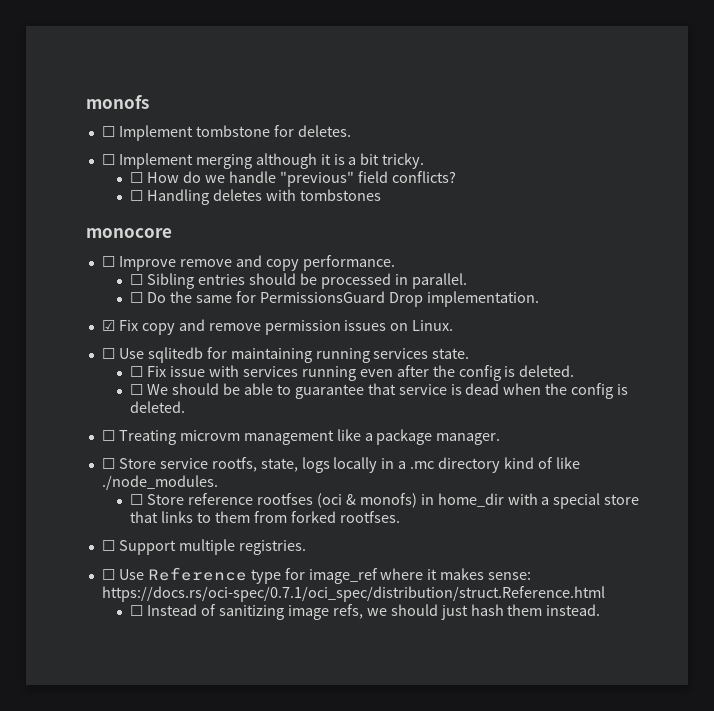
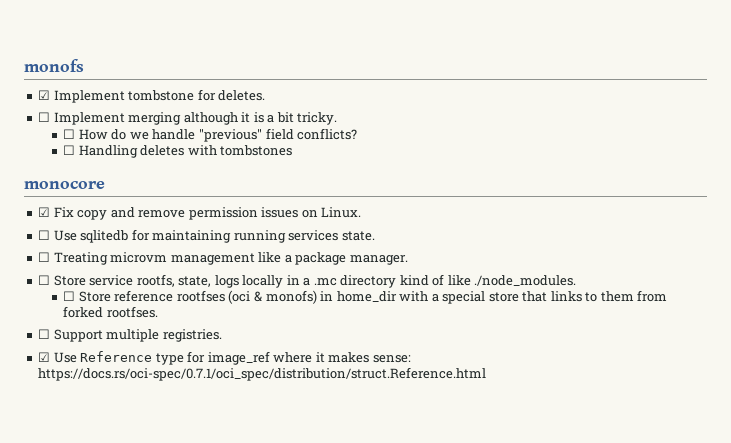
[101,126,115,137] ☐ -> [38,90,51,100] ☑
[101,255,395,271] [130,273,467,289] [130,291,539,307] // ☐ Improve remove and copy performance. // ☐ Sibling entries should be processed in parallel. // ☐ Do the same for PermissionsGuard Drop implementation. -> (105, 185) none
[130,365,575,381] [130,383,629,399] [130,401,186,413] // ☐ Fix issue with services running even after the config is deleted. // ☐ We should be able to guarantee that service is dead when the config is deleted. -> (375, 236) none
[101,569,115,580] ☐ -> [38,352,51,362] ☑
[130,604,601,620] // ☐ Instead of sanitizing image refs, we should just hash them instead. -> (487, 374) none

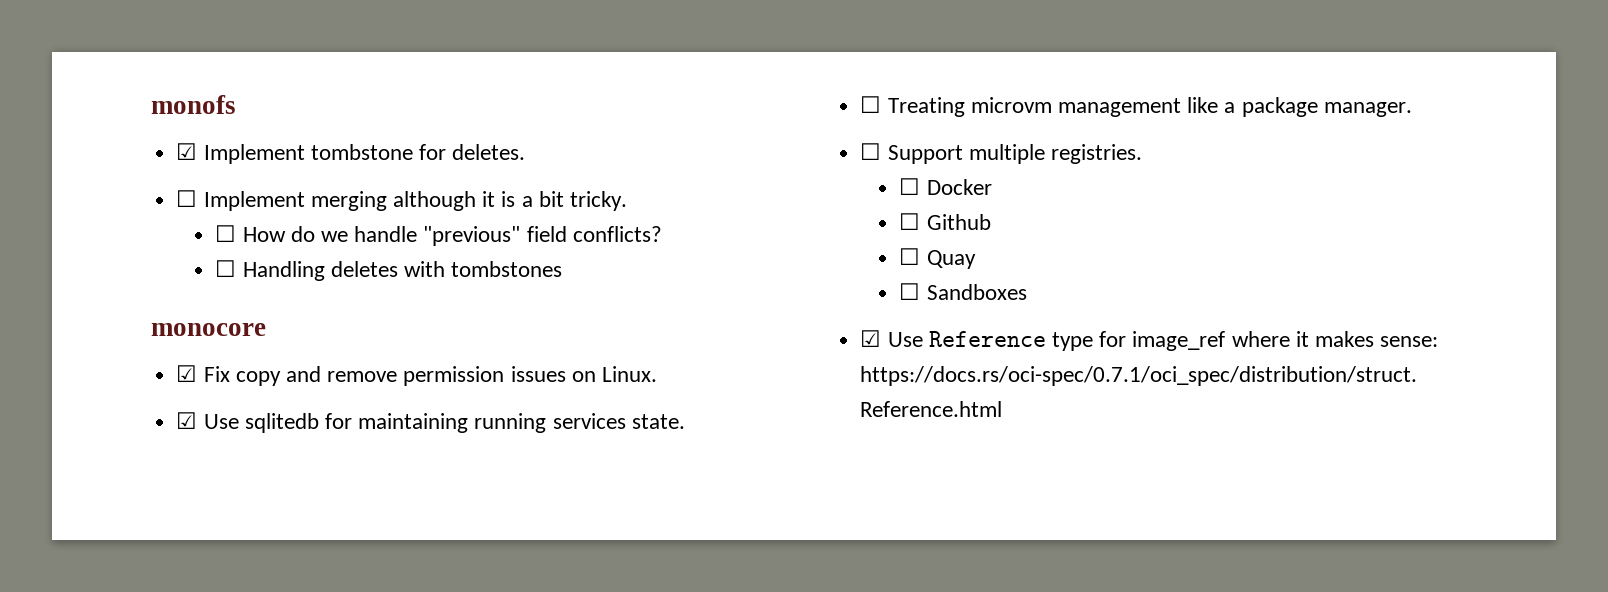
[38,230,51,240] ☐ -> [176,412,198,429] ☑
[53,274,577,288] [63,290,668,304] [63,306,158,318] [38,329,222,342] Store service rootfs, state, logs locally in a .mc directory kind of like ./node_modules. // ☐ Store reference rootfses (oci & monofs) in home_dir with a special store that links to them from forked rootfses. // ☐ Support multiple registries. -> [887,144,1142,164] [899,178,992,195] [899,213,991,230] [899,248,976,269] [899,283,1027,300] Support multiple registries. // ☐ Docker // ☐ Github // ☐ Quay // ☐ Sandboxes

